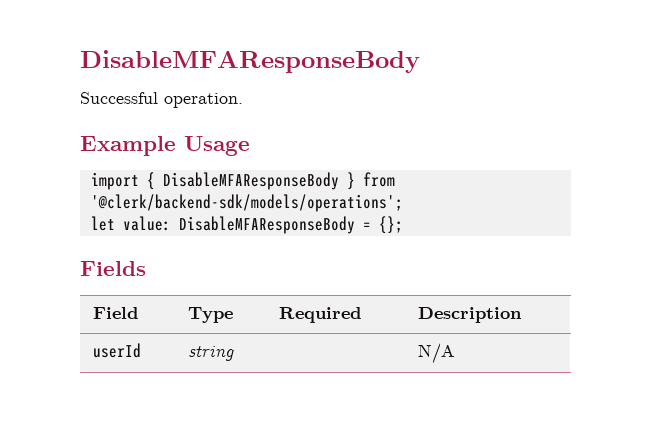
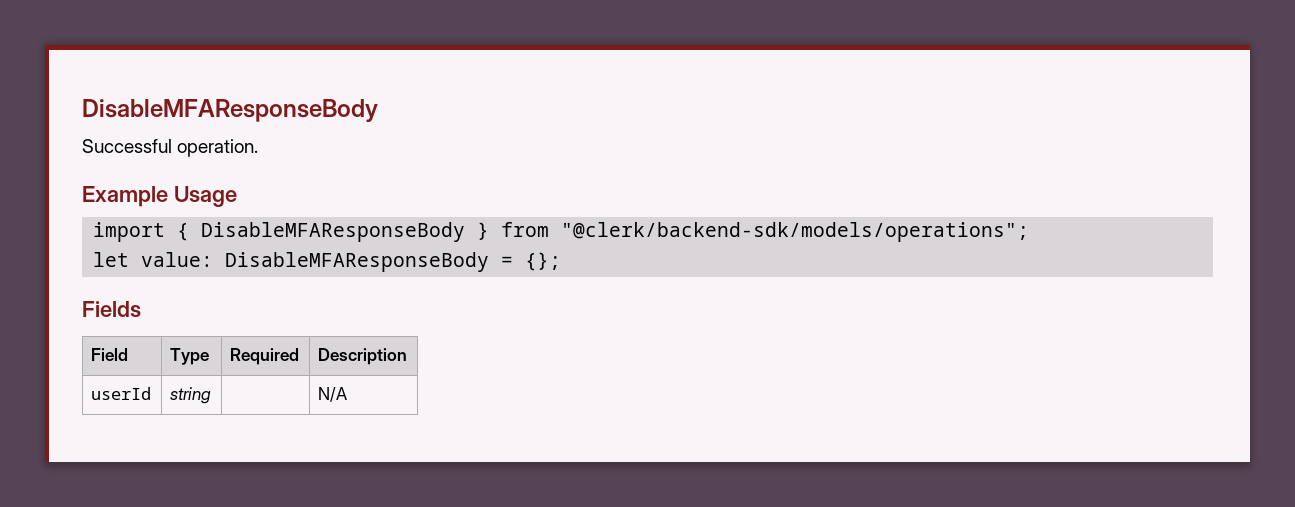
[90,194,403,212] '@clerk/backend-sdk/models/operations'; -> [561,222,1030,242] "@clerk/backend-sdk/models/operations";

